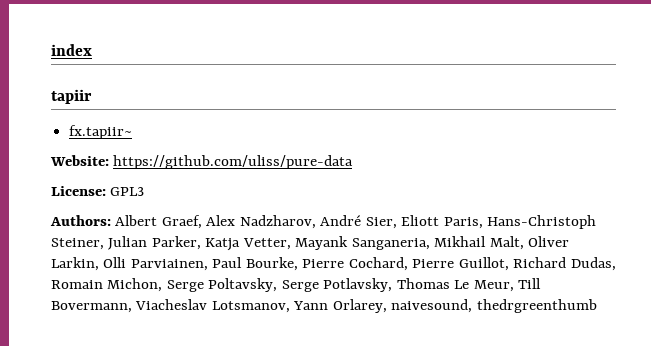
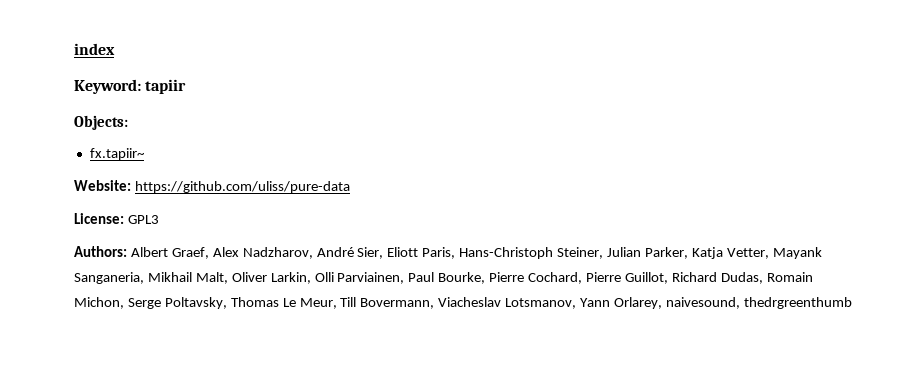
(92, 50) none -> [74,79,141,94] Keyword:
(92, 96) none -> [74,115,128,130] // Objects:
[281,278,393,292] Serge Potlavsky, -> (227, 303) none

